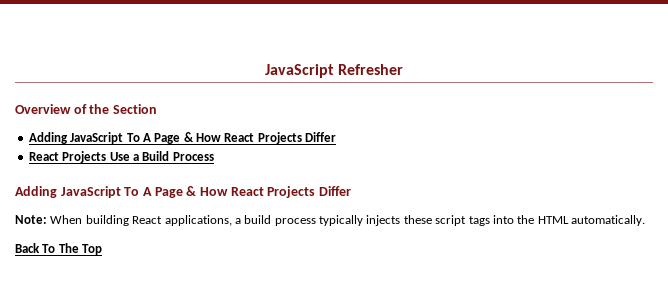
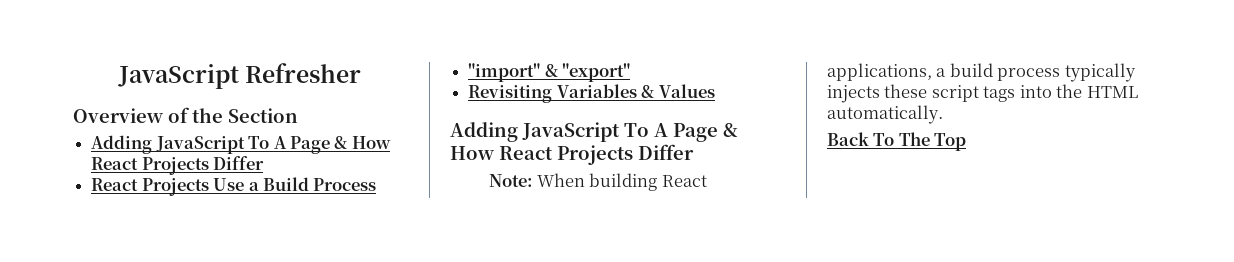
(214, 156) none -> [468,63,631,82] [468,84,715,103] // "import" & "export" // Revisiting Variables & Values

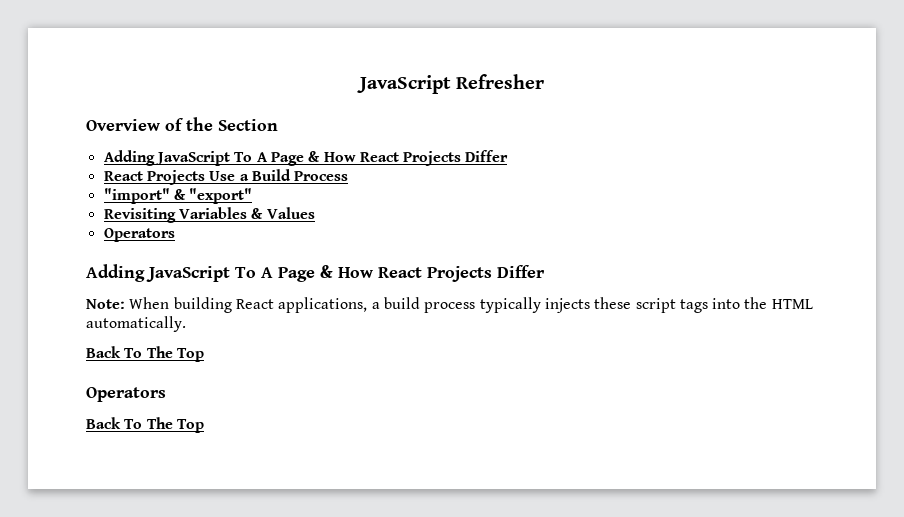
(715, 91) none -> [103,228,175,242] // Operators
(967, 142) none -> [86,387,166,402] [86,417,204,433] // Operators // Back To The Top

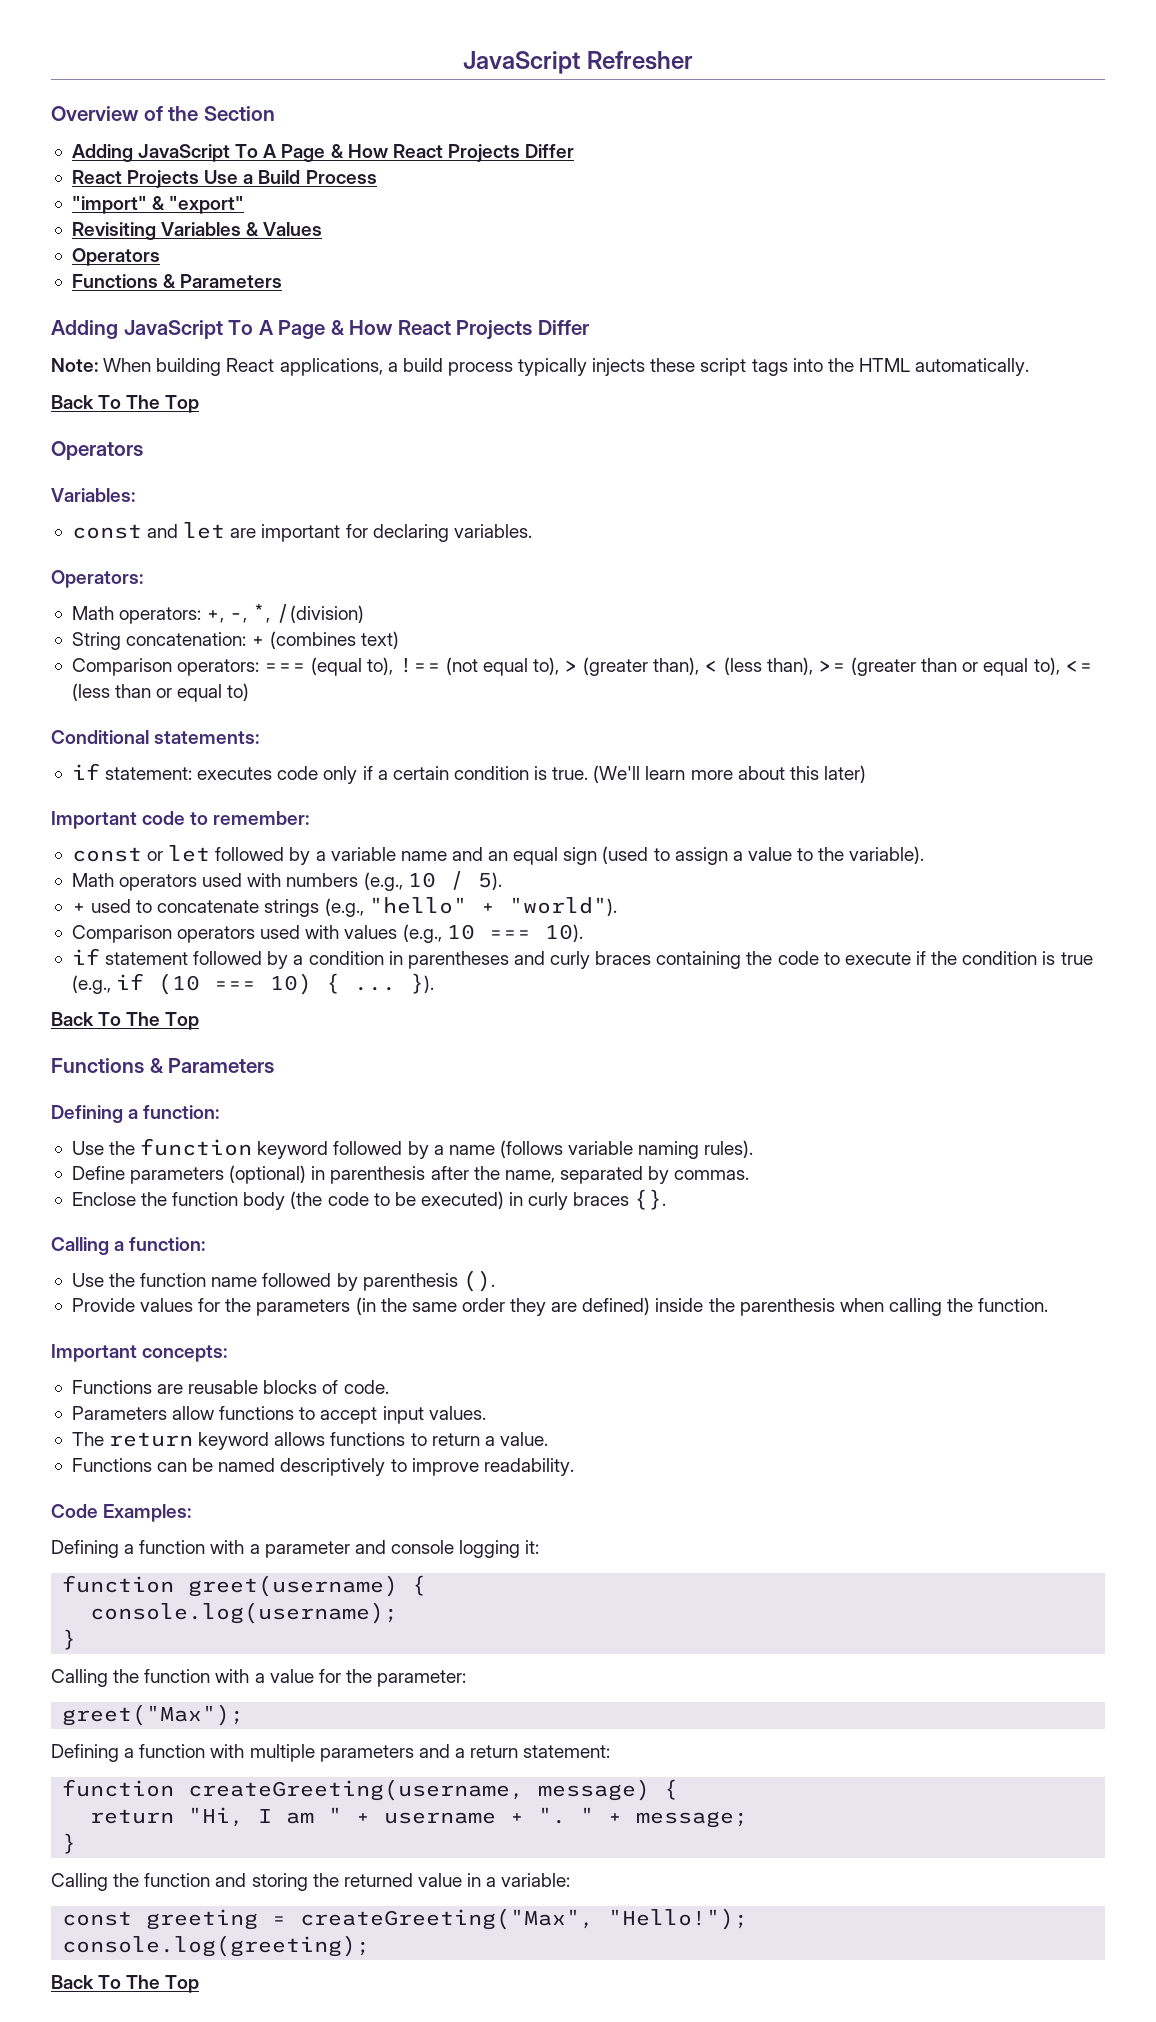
(175, 235) none -> [71,274,283,288] // Functions & Parameters
(166, 394) none -> [51,488,135,502] [71,522,532,542] [51,570,143,588] [71,604,364,624] [71,631,400,650] [71,657,1093,676] [71,683,250,702] [51,730,260,744] [71,763,866,784] [51,811,310,829] [71,845,925,865] [71,871,502,891] [71,897,617,917] [71,924,583,943] [71,948,1093,969] [71,973,435,995] [51,1012,200,1030] [51,1058,275,1073] [51,1105,220,1123] [71,1138,754,1159] [71,1165,750,1184] [71,1189,667,1210] [51,1237,206,1255] [71,1270,495,1292] [71,1297,1049,1316] [51,1344,228,1362] [71,1380,389,1394] [71,1406,486,1424] [71,1432,548,1450] [71,1458,574,1476] [51,1504,192,1522] [51,1540,540,1558] [62,1575,427,1597] [90,1602,399,1624] [62,1629,77,1650] [51,1669,467,1687] [62,1704,245,1726] [51,1744,611,1762] [62,1779,679,1801] [90,1807,749,1828] [62,1833,77,1854] [51,1873,571,1891] [62,1908,749,1930] [62,1935,371,1957] // Variables: // const and let are important for declaring variables. // Operators: // Math operators: +, -, *, /(division) // String concatenation: + (combines text) // Comparison operators: === (equal to), !== (not equal to), > (greater than), < (less than), >= (greater than or equal to), <= (less than or equal to) // Conditional statements: // if statement: executes code only if a certain condition is true. (We'll learn more about this later) // Important code to remember: // const or let followed by a variable name and an equal sign (used to assign a value to the variable). // Math operators used with numbers (e.g., 10 / 5). // + used to concatenate strings (e.g., "hello" + "world"). // Comparison operators used with values (e.g., 10 === 10). // if statement followed by a condition in parentheses and curly braces containing the code to execute if the condition is true (e.g., if (10 === 10) { ... }). // Back To The Top // Functions & Parameters // Defining a function: // Use the function keyword followed by a name (follows variable naming rules). // Define parameters (optional) in parenthesis after the name, separated by commas. // Enclose the function body (the code to be executed) in curly braces {}. // Calling a function: // Use the function name followed by parenthesis (). // Provide values for the parameters (in the same order they are defined) inside the parenthesis when calling the function. // Important concepts: // Functions are reusable blocks of code. // Parameters allow functions to accept input values. // The return keyword allows functions to return a value. // Functions can be named descriptively to improve readability. // Code Examples: // Defining a function with a parameter and console logging it: // function greet(username) { // console.log(username); // } // Calling the function with a value for the parameter: // greet("Max"); // Defining a function with multiple parameters and a return statement: // function createGreeting(username, message) { // return "Hi, I am " + username + ". " + message; // } // Calling the function and storing the returned value in a variable: // const greeting = createGreeting("Max", "Hello!"); // console.log(greeting);

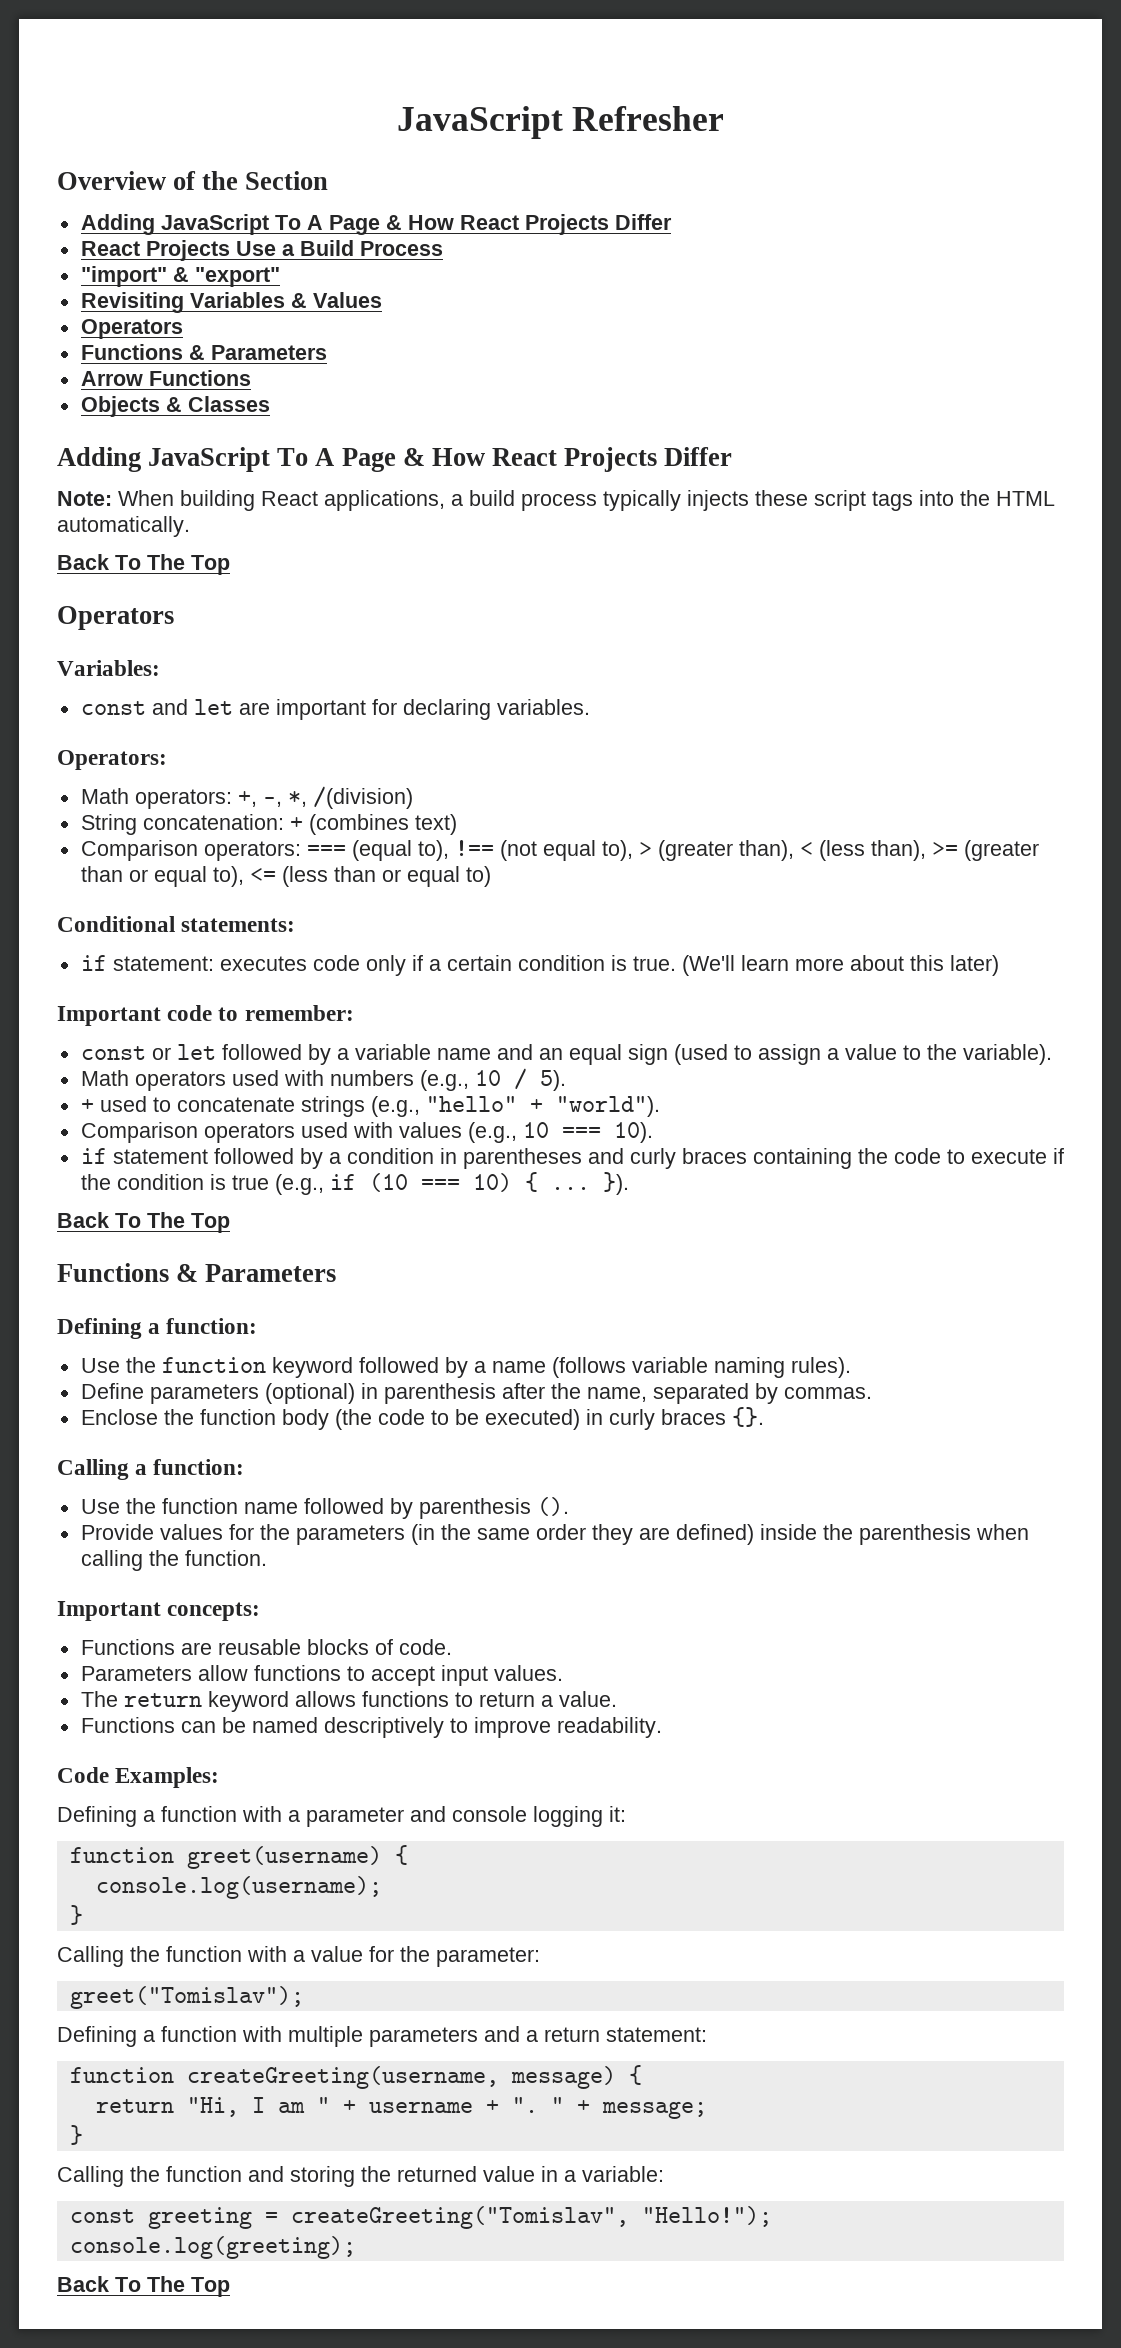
(283, 281) none -> [80,370,251,386] [80,396,270,417] // Arrow Functions // Objects & Classes
[62,1704,245,1726] greet("Max"); -> [69,1986,304,2009] greet("Tomislav");
[300,1908,595,1930] createGreeting("Max", -> [290,2206,629,2229] createGreeting("Tomislav",

